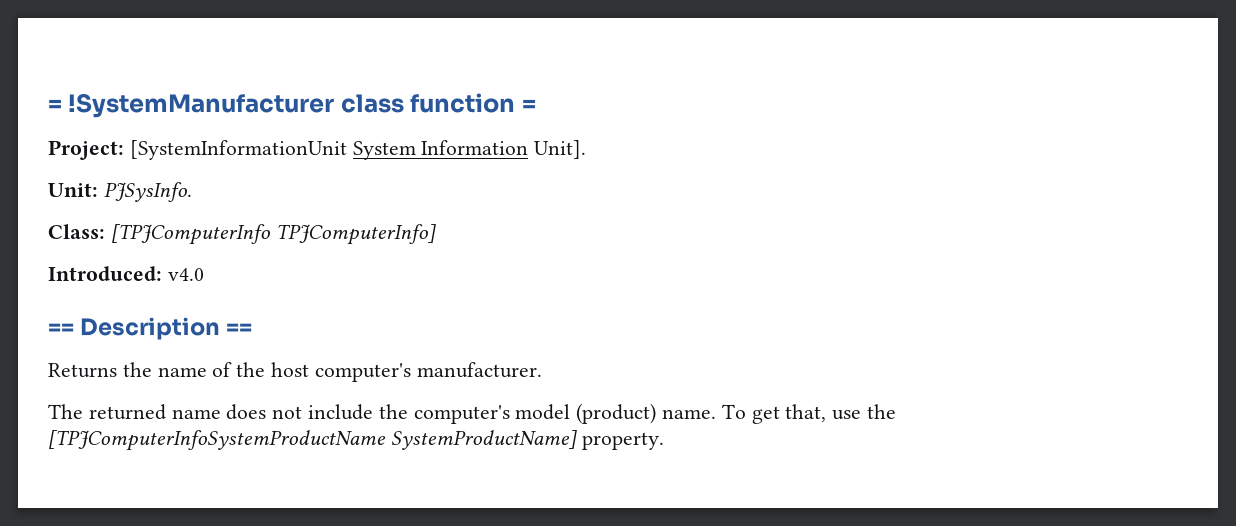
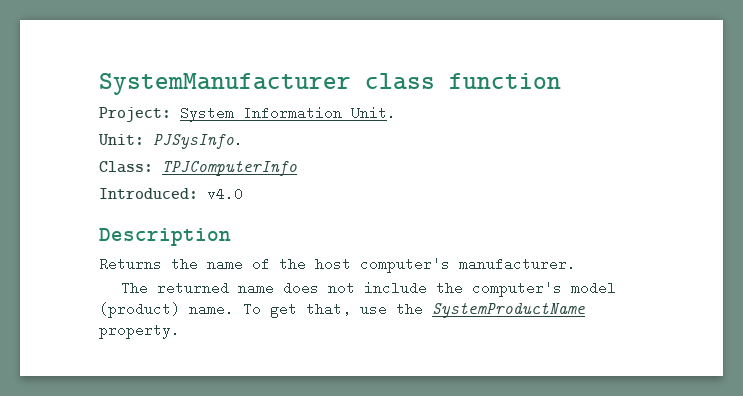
[48,93,335,118] = !SystemManufacturer -> [99,73,351,95] SystemManufacturer
[521,99,536,112] = -> (561, 81) none
[129,140,347,160] [SystemInformationUnit -> (171, 114) none
[534,140,587,159] Unit]. -> [351,106,396,120] Unit.
[110,224,436,245] [TPJComputerInfo TPJComputerInfo] -> [162,161,297,176] TPJComputerInfo
[48,323,74,335] == -> (243, 194) none
[226,323,253,335] == -> (231, 237) none
[48,430,577,451] [TPJComputerInfoSystemProductName SystemProductName] -> [432,302,585,318] SystemProductName

